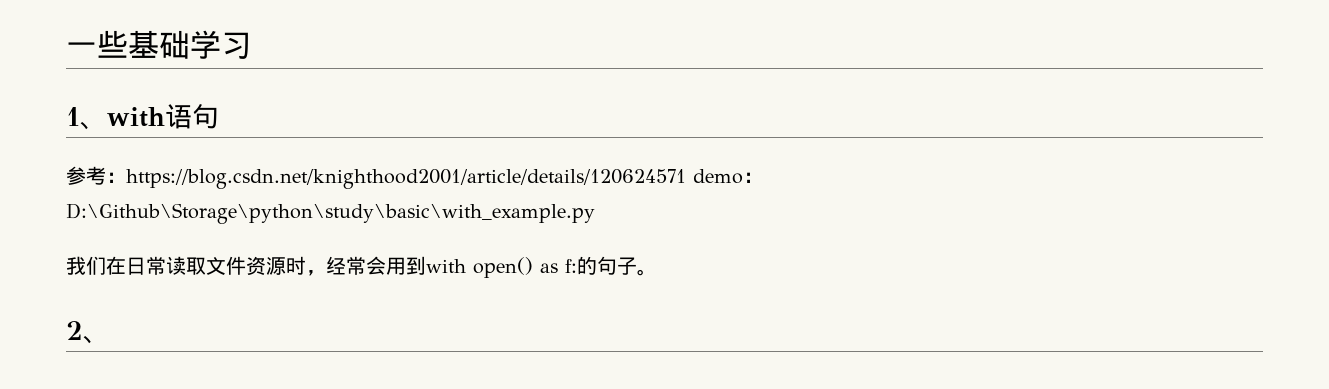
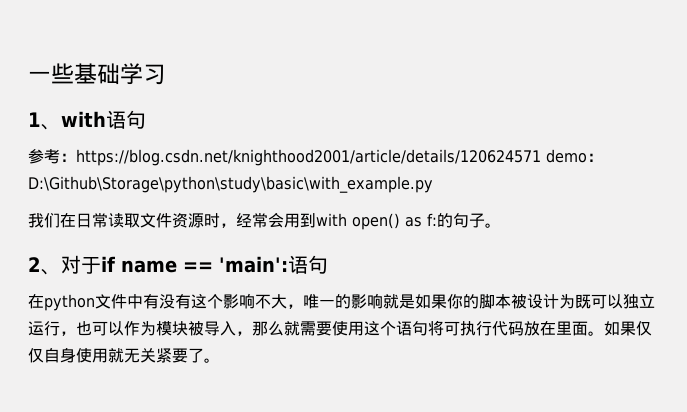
(110, 339) none -> [61,255,328,274] [28,293,655,311] [28,320,652,336] [28,347,220,363] 对于if name == 'main':语句 // 在python文件中有没有这个影响不大，唯一的影响就是如果你的脚本被设计为既可以独立运行，也可以作为模块被导入，那么就需要使用这个语句将可执行代码放在里面。如果仅仅自身使用就无关紧要了。

